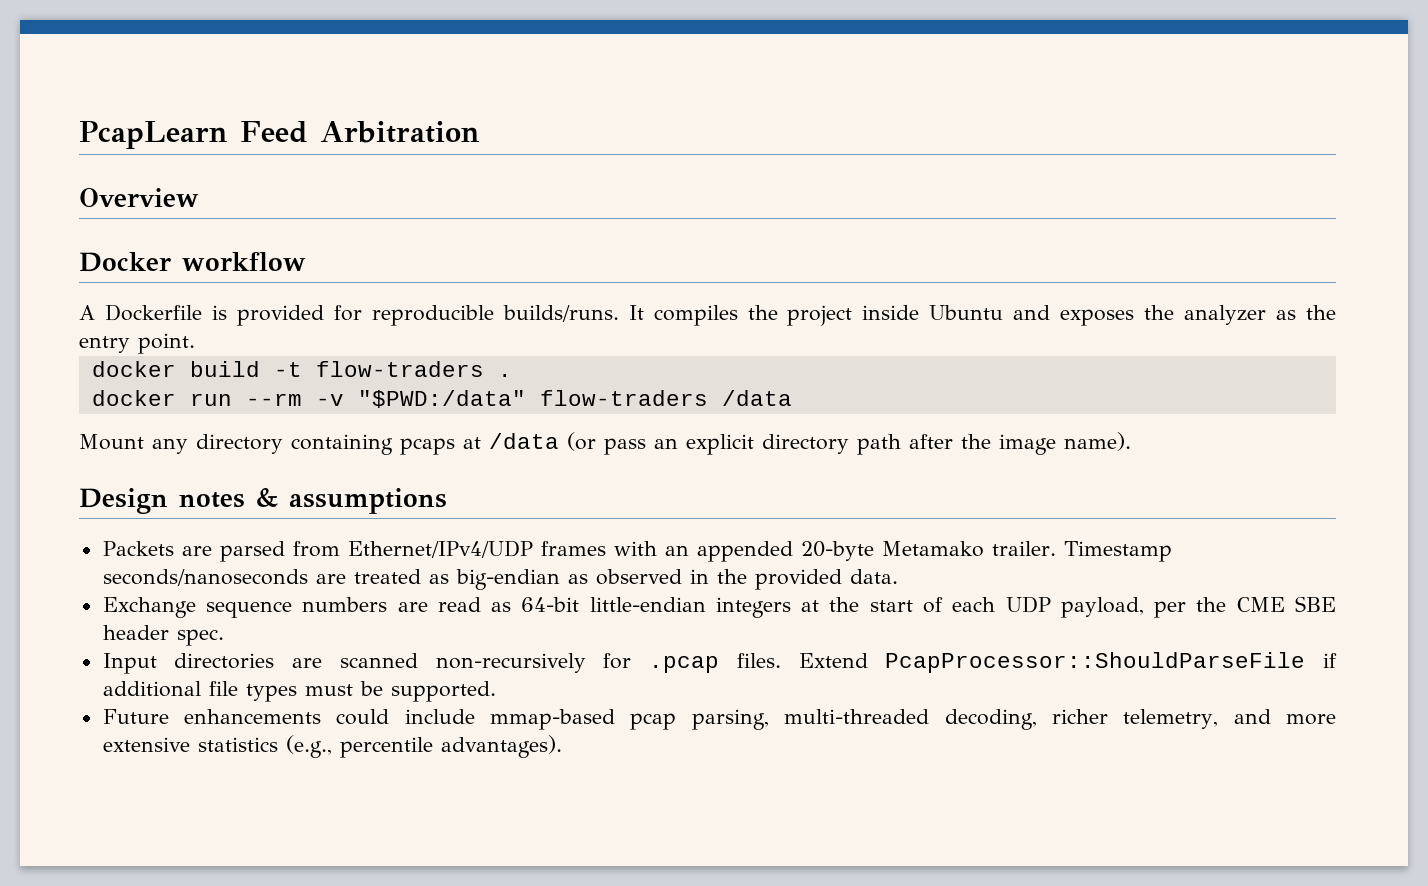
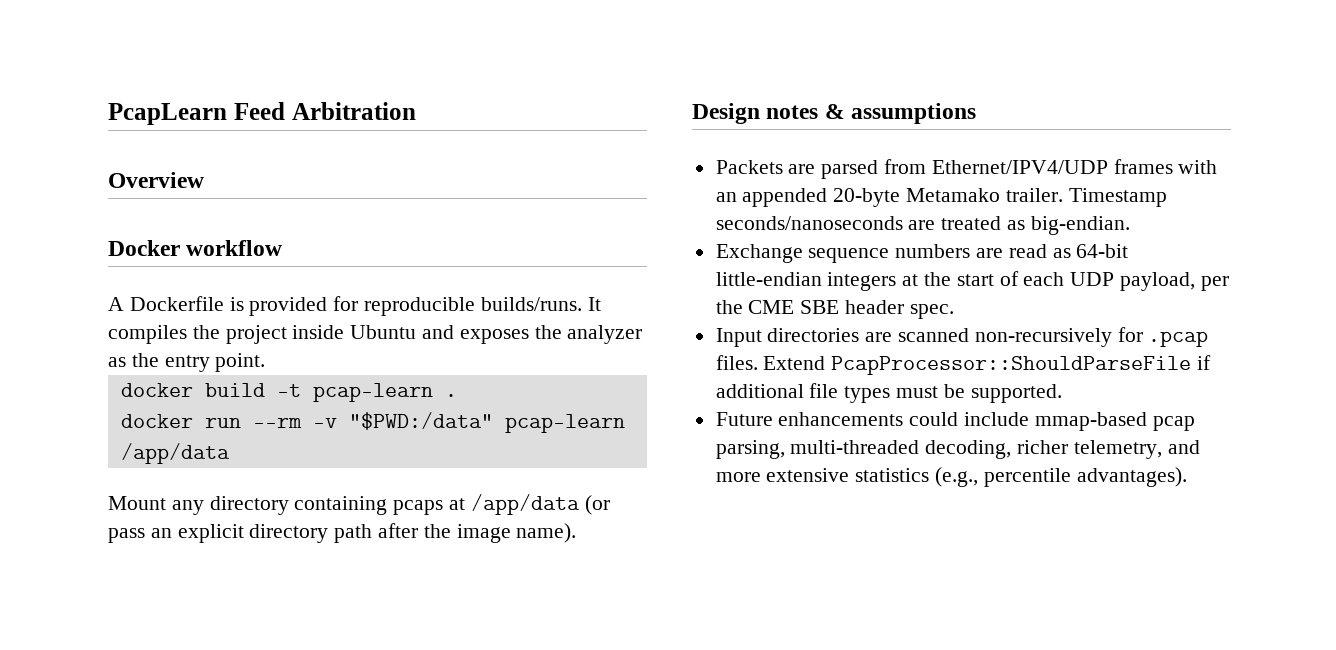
[315,361,484,377] flow-traders -> [312,383,433,402] pcap-learn
[539,390,792,406] flow-traders /data -> [504,414,625,433] [120,443,230,464] pcap-learn /app/data
[489,433,559,449] /data -> [470,494,580,515] /app/data
[347,540,533,558] Ethernet/IPv4/UDP -> [931,160,1108,174] Ethernet/IPV4/UDP
[455,569,898,590] big-endian as observed in the provided data. -> [1030,216,1130,235] big-endian.

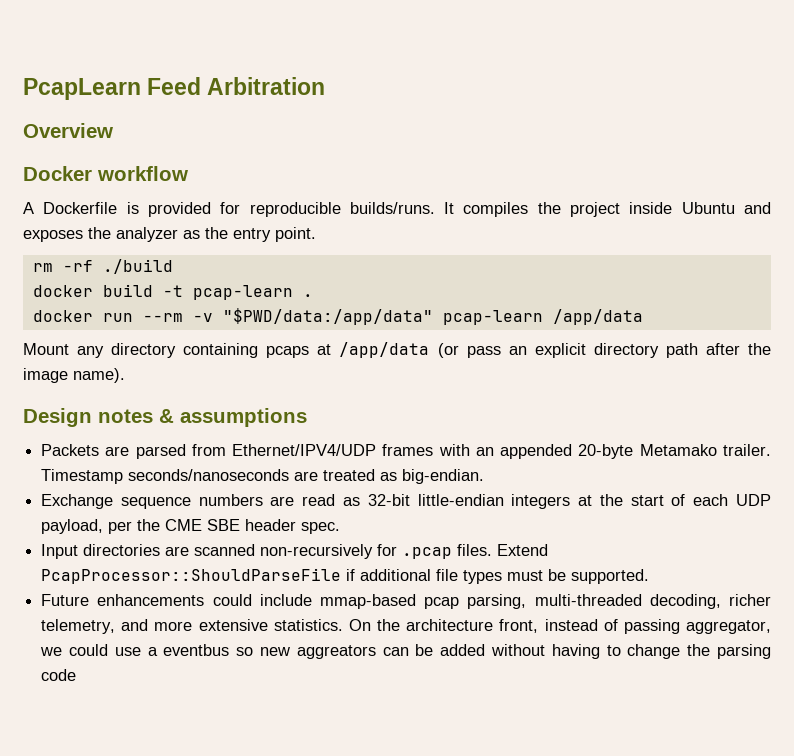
(266, 362) none -> [32,259,173,274] // rm -rf ./build
[348,412,493,430] "$PWD:/data" -> [222,308,433,325] "$PWD/data:/app/data"
[1076,244,1129,258] 64-bit -> [367,494,410,506] 32-bit
[855,467,1187,487] statistics (e.g., percentile advantages). -> [273,619,772,634] [40,644,772,659] [41,669,77,681] statistics. On the architecture front, instead of passing aggregator, we could use a eventbus so new aggreators can be added without having to change the parsing code

